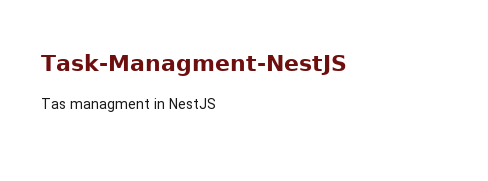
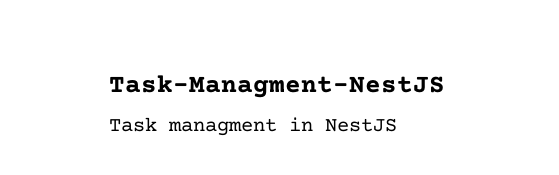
[41,98,66,109] Tas -> [109,117,157,132] Task

